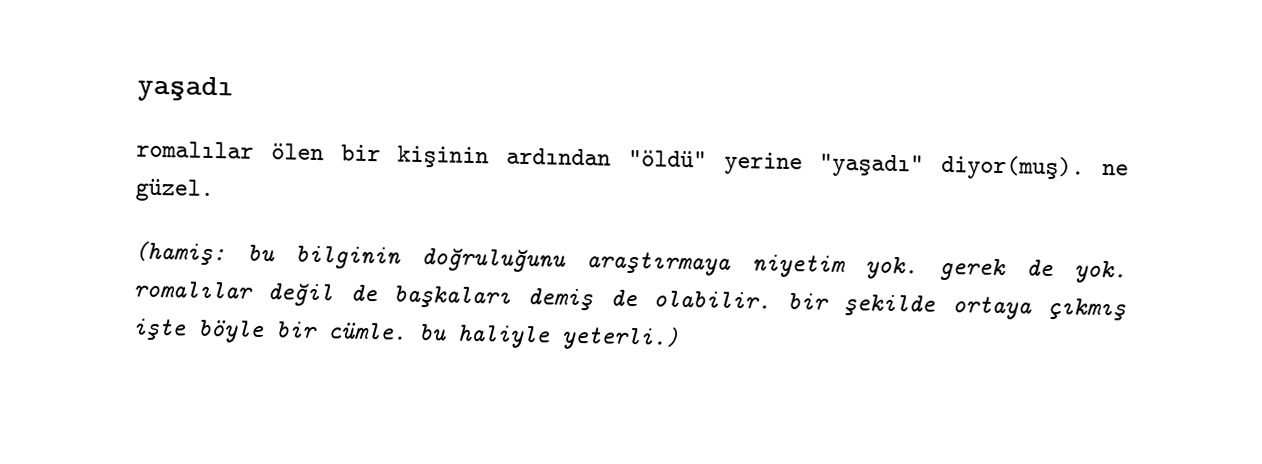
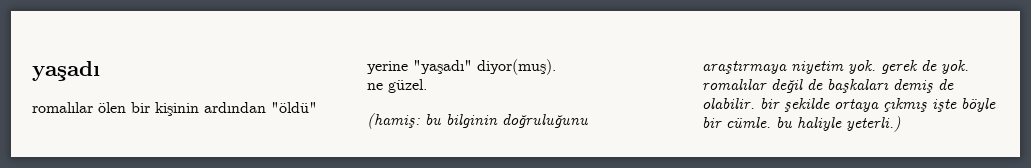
(1086, 167) none -> (556, 67) //

